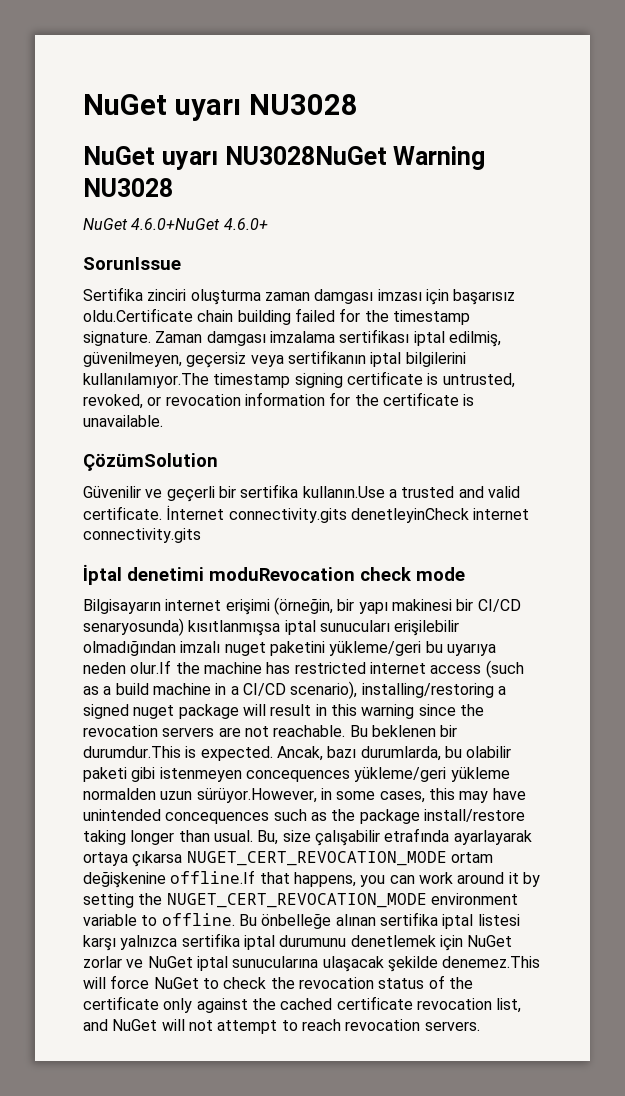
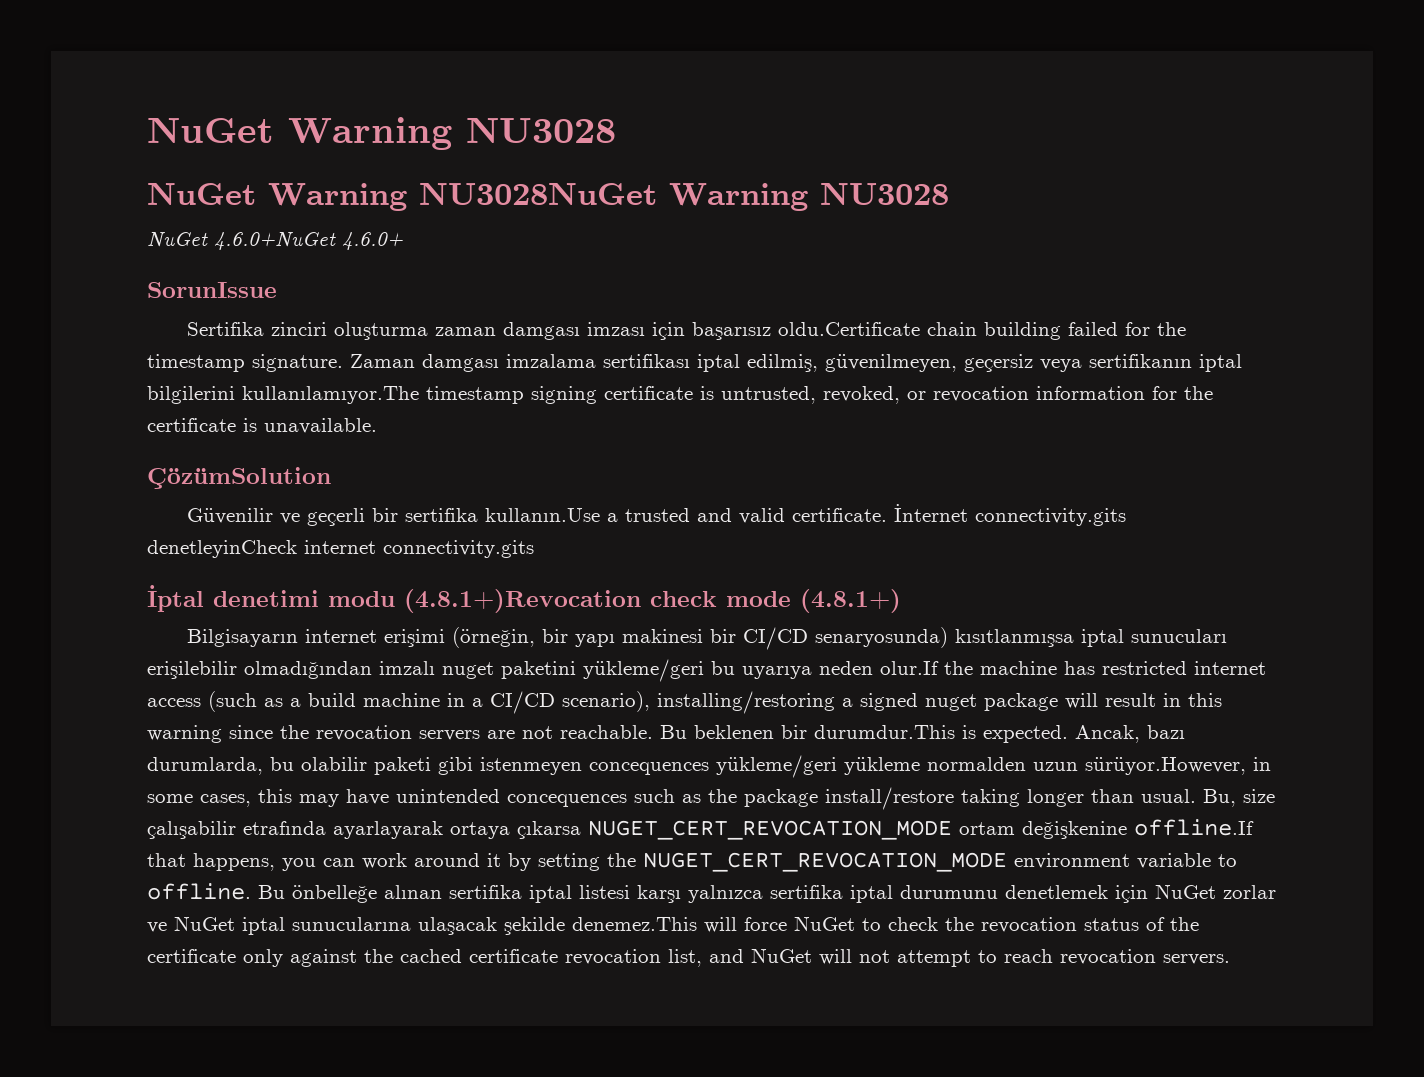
[83,94,358,121] [83,146,218,170] NuGet uyarı NU3028 // NuGet uyarı -> [147,117,616,150] [147,183,407,211] NuGet Warning NU3028 // NuGet Warning
[209,567,355,581] moduRevocation -> [328,589,641,613] modu (4.8.1+)Revocation
(465, 574) none -> [800,589,901,613] (4.8.1+)

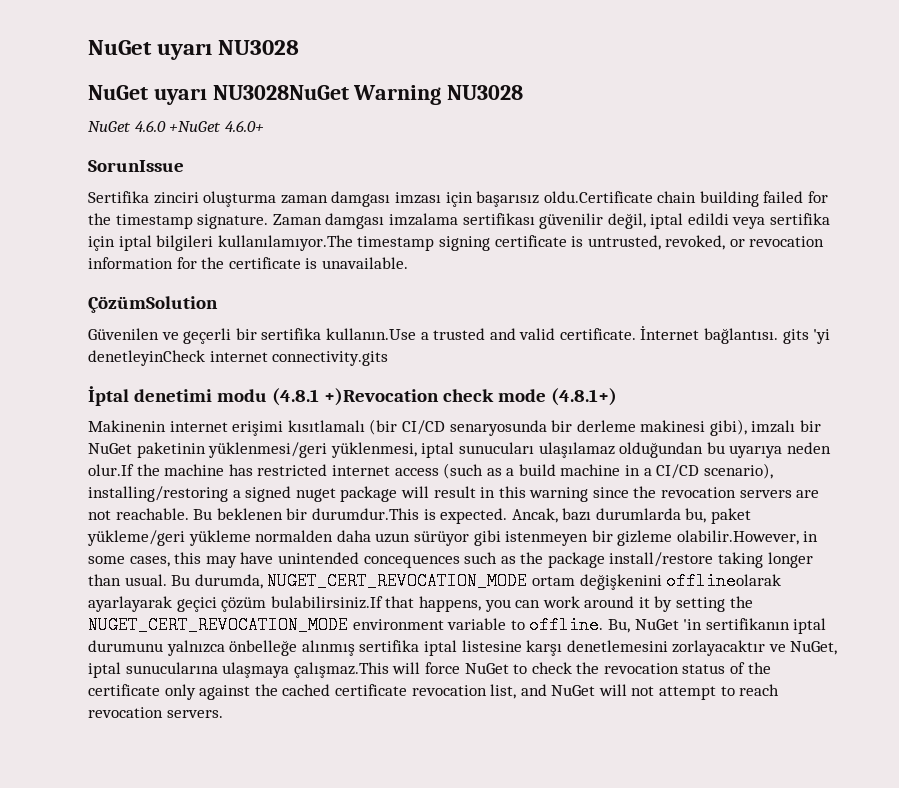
[147,117,616,150] [147,183,407,211] NuGet Warning NU3028 // NuGet Warning -> [88,40,300,60] [88,85,207,105] NuGet uyarı NU3028 // NuGet uyarı
[214,232,336,250] 4.6.0+NuGet -> [134,120,222,132] 4.6.0 +NuGet
[697,354,1242,372] [147,386,235,404] iptal edilmiş, güvenilmeyen, geçersiz veya sertifikanın iptal bilgilerini -> [539,213,831,229] [88,235,214,251] güvenilir değil, iptal edildi veya sertifika için iptal bilgileri
[187,508,274,524] Güvenilir -> [88,328,159,340] Güvenilen
[975,508,1127,526] connectivity.gits -> [704,328,831,344] bağlantısı. gits 'yi
[404,589,641,613] (4.8.1+)Revocation -> [271,388,439,406] (4.8.1 +)Revocation
[187,629,299,647] Bilgisayarın -> [88,420,166,432] Makinenin
[452,627,1228,650] [147,659,704,682] (örneğin, bir yapı makinesi bir CI/CD senaryosunda) kısıtlanmışsa iptal sunucuları erişilebilir olmadığından imzalı nuget paketini yükleme/geri -> [287,419,822,436] [88,442,704,458] kısıtlamalı (bir CI/CD senaryosunda bir derleme makinesi gibi), imzalı bir NuGet paketinin yüklenmesi/geri yüklenmesi, iptal sunucuları ulaşılamaz olduğundan
[147,755,1246,778] durumlarda, bu olabilir paketi gibi istenmeyen concequences yükleme/geri yükleme normalden uzun sürüyor.However, -> [595,508,752,524] [87,530,799,546] durumlarda bu, paket yükleme/geri yükleme normalden daha uzun sürüyor gibi istenmeyen bir gizleme olabilir.However,
[1203,789,1275,807] [147,819,1254,840] Bu, size çalışabilir etrafında ayarlayarak ortaya çıkarsa NUGET_CERT_REVOCATION_MODE ortam değişkenine offline.If -> [171,572,782,590] [88,596,383,612] Bu durumda, NUGET_CERT_REVOCATION_MODE ortam değişkenini offlineolarak ayarlayarak geçici çözüm bulabilirsiniz.If
[258,884,1276,903] [147,916,697,935] Bu önbelleğe alınan sertifika iptal listesi karşı yalnızca sertifika iptal durumunu denetlemek için NuGet zorlar ve NuGet iptal sunucularına ulaşacak şekilde denemez.This -> [607,618,827,634] [88,640,838,656] [88,662,389,678] Bu, NuGet 'in sertifikanın iptal durumunu yalnızca önbelleğe alınmış sertifika iptal listesine karşı denetlemesini zorlayacaktır ve NuGet, iptal sunucularına ulaşmaya çalışmaz.This

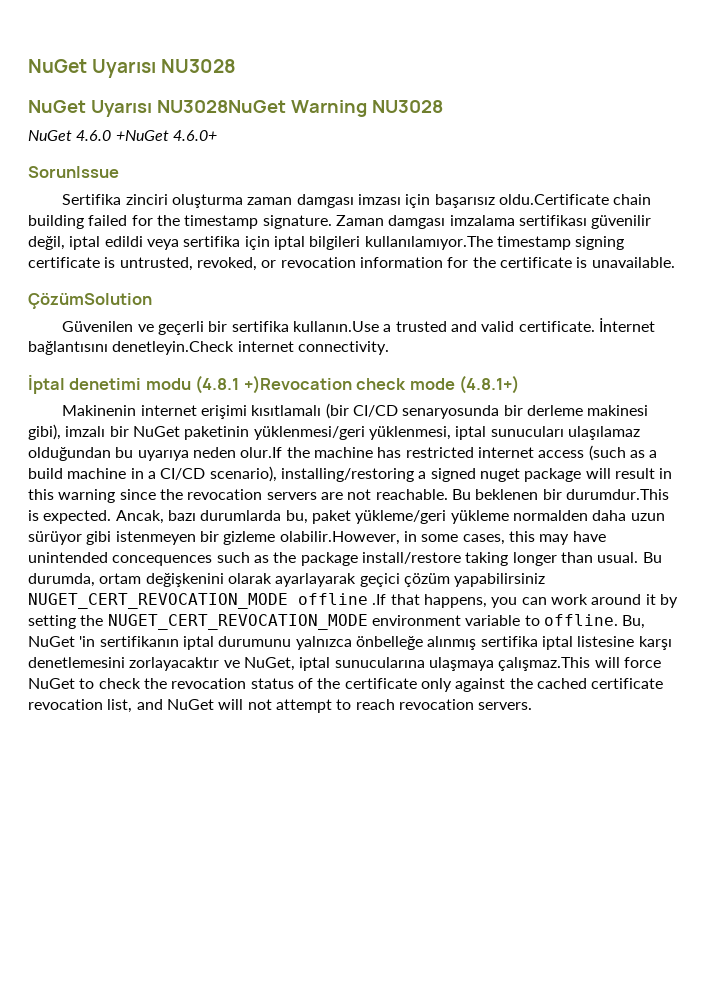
[88,40,300,60] [88,85,207,105] NuGet uyarı NU3028 // NuGet uyarı -> [28,59,237,78] [28,100,152,117] NuGet Uyarısı NU3028 // NuGet Uyarısı
[704,328,831,344] [88,350,389,366] bağlantısı. gits 'yi denetleyinCheck internet connectivity.gits -> [28,341,389,355] bağlantısını denetleyin.Check internet connectivity.
[267,572,528,590] NUGET_CERT_REVOCATION_MODE -> (95, 580) none
[666,572,782,590] offlineolarak -> [227,573,272,584] olarak
[270,596,383,609] bulabilirsiniz.If -> [454,573,546,587] [28,593,387,609] yapabilirsiniz NUGET_CERT_REVOCATION_MODE offline .If

